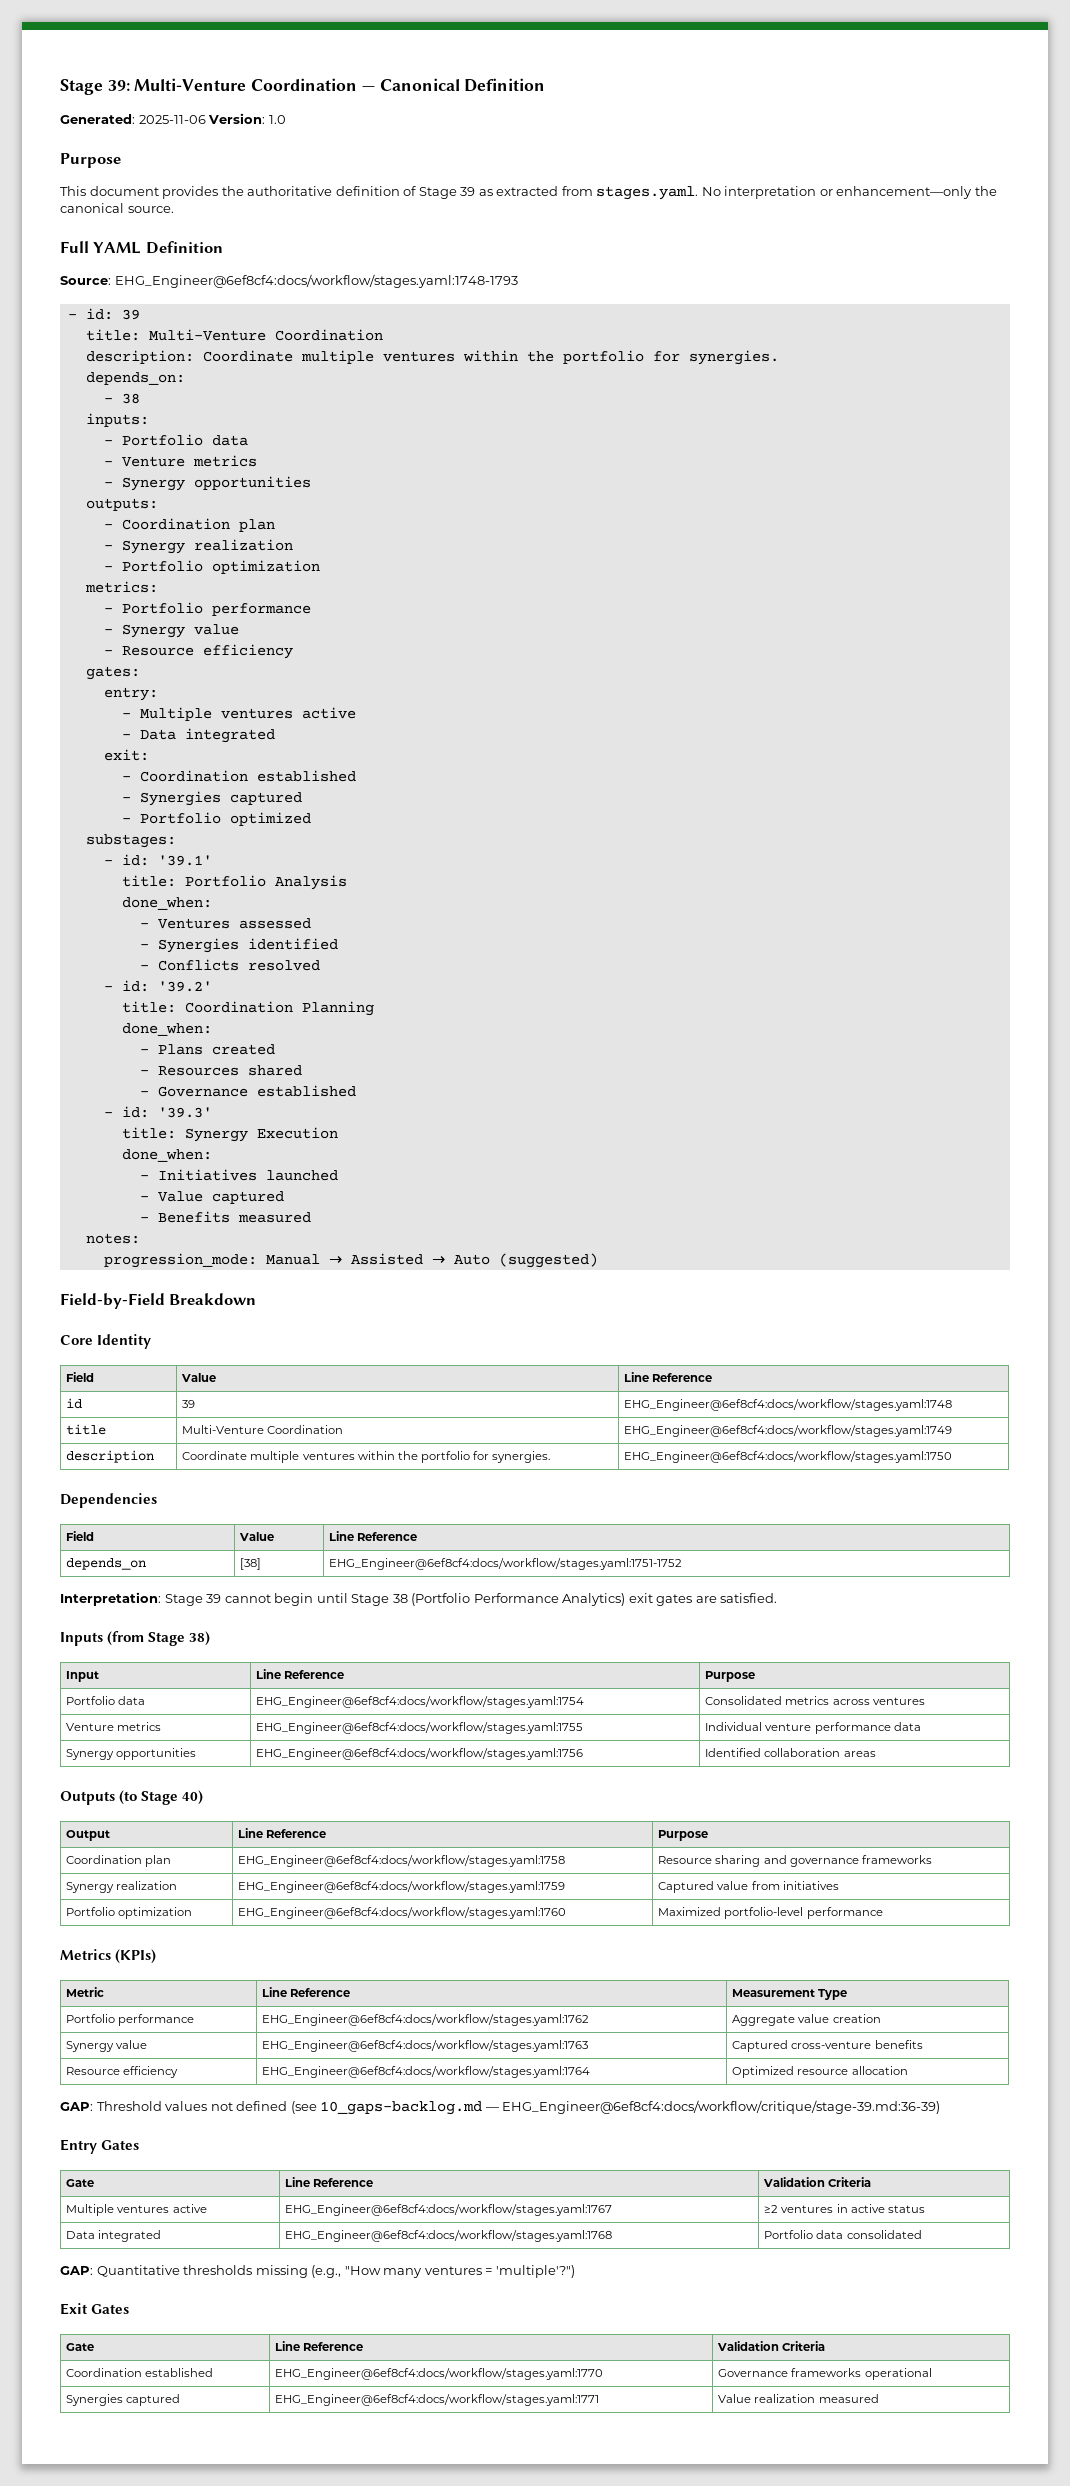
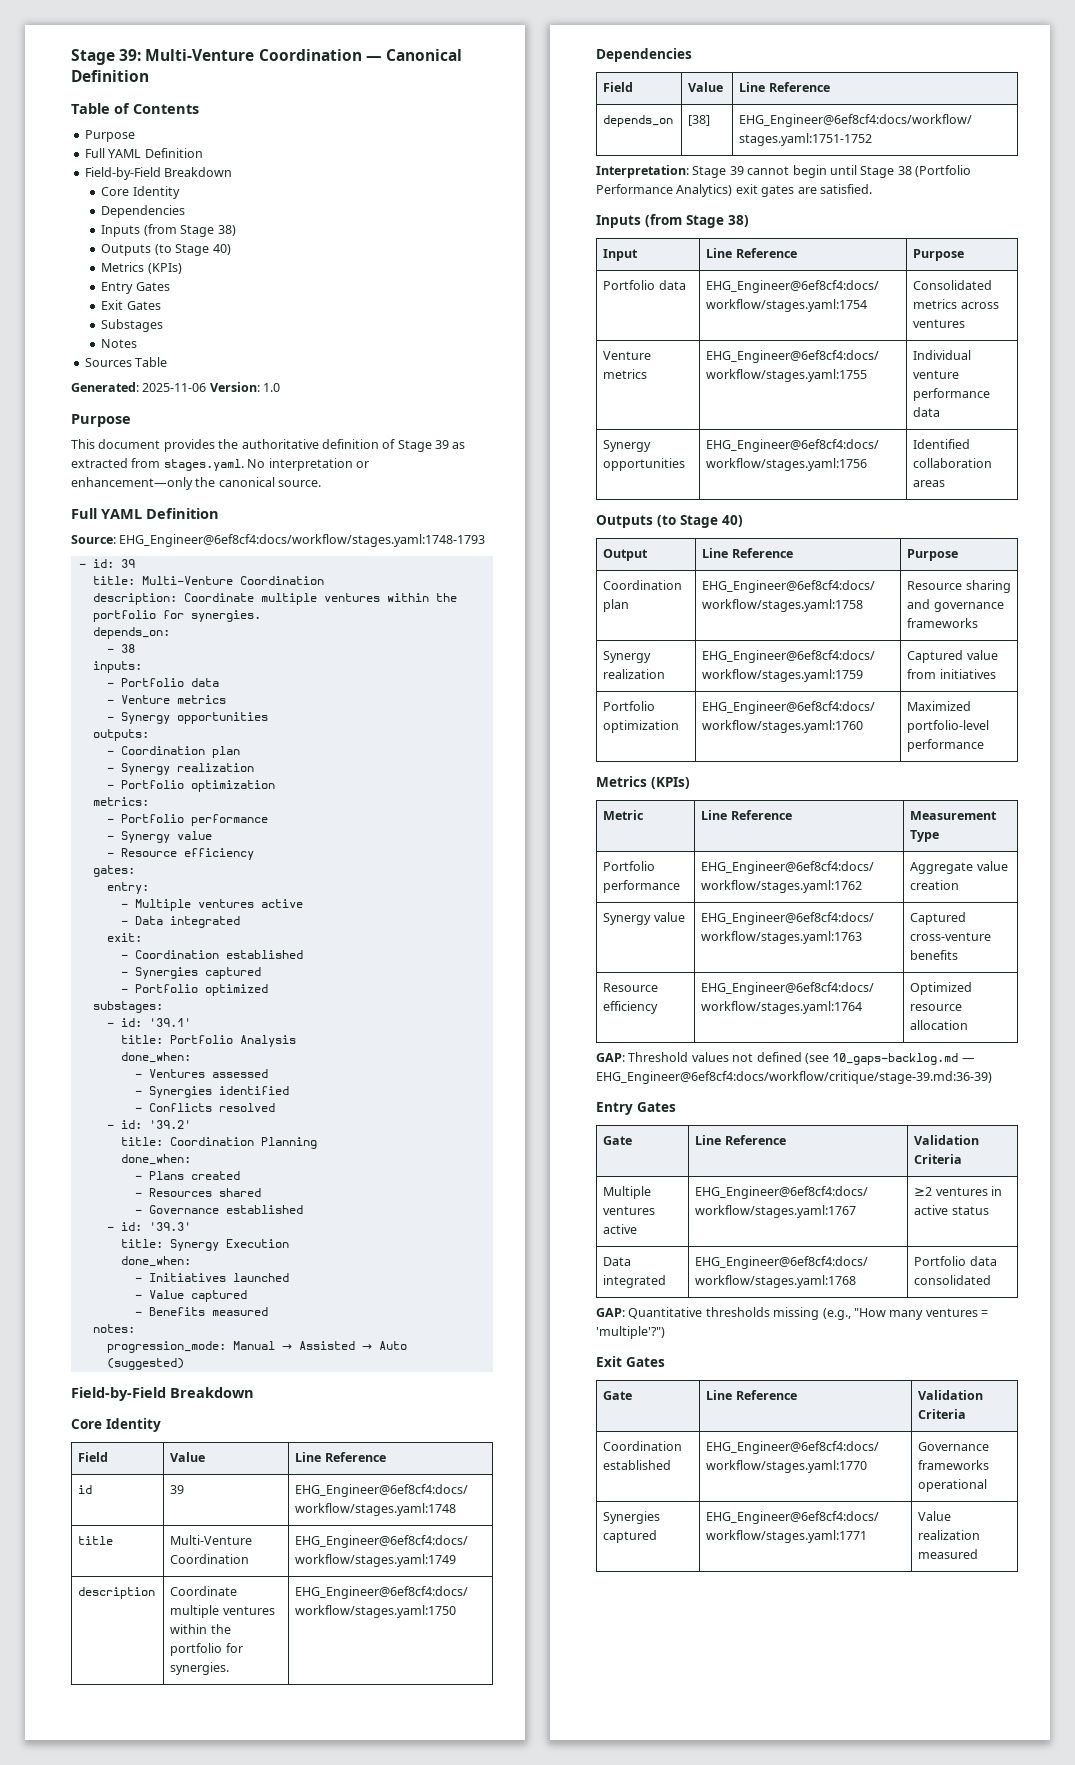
(546, 85) none -> [71,103,199,114] [84,130,135,142] [84,148,203,158] [84,167,233,180] [101,186,180,199] [101,205,186,218] [101,224,236,237] [101,244,231,256] [101,262,182,274] [101,282,170,294] [101,300,161,310] [101,319,164,332] [101,339,138,348] [84,357,168,367] // Table of Contents // Purpose // Full YAML Definition // Field-by-Field Breakdown // Core Identity // Dependencies // Inputs (from Stage 38) // Outputs (to Stage 40) // Metrics (KPIs) // Entry Gates // Exit Gates // Substages // Notes // Sources Table

